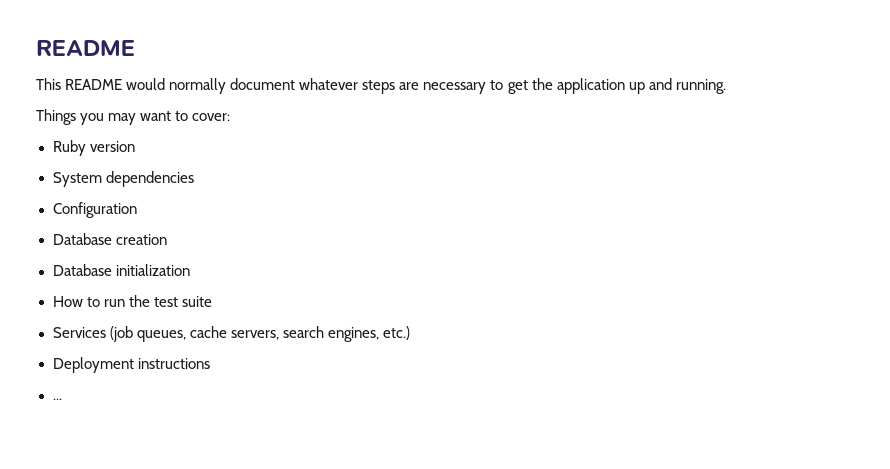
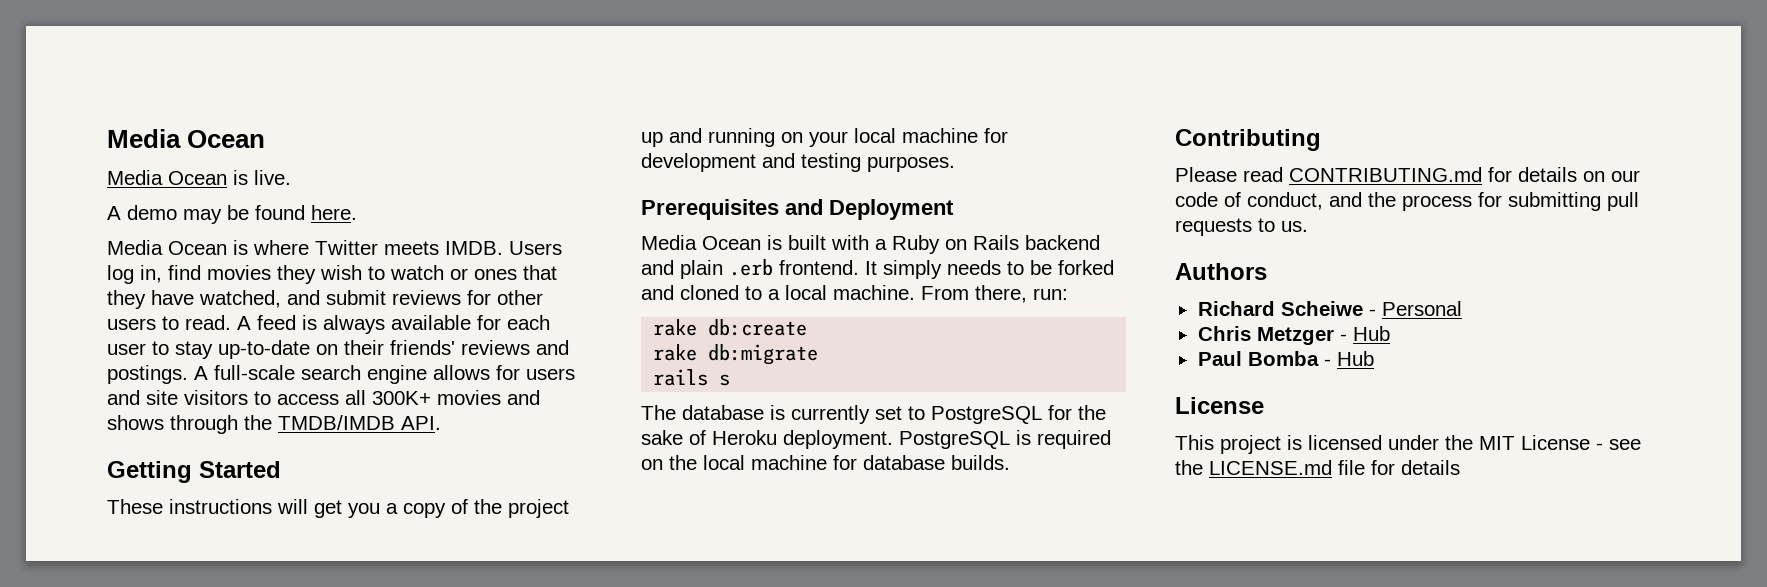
[36,40,135,56] [36,78,726,94] [36,109,231,125] [52,140,135,156] [52,171,194,187] [52,202,137,218] [52,233,167,245] [52,264,190,276] [52,295,212,307] [52,326,410,342] [52,357,210,373] [52,398,62,400] README // This README would normally document whatever steps are necessary to get the application up and running. // Things you may want to cover: // Ruby version // System dependencies // Configuration // Database creation // Database initialization // How to run the test suite // Services (job queues, cache servers, search engines, etc.) // Deployment instructions // ... -> [107,129,266,148] [107,170,291,185] [107,205,357,224] [107,240,562,255] [107,265,557,284] [107,290,543,309] [107,315,550,334] [107,340,569,359] [107,365,575,384] [107,390,540,405] [107,415,441,434] [107,461,281,483] [107,499,569,518] [641,128,1008,147] [641,153,955,172] [641,199,954,220] [641,235,1100,254] [641,259,1114,279] [641,285,1068,303] [653,319,808,336] [653,344,819,365] [653,369,731,386] [641,405,1106,424] [641,430,1111,449] [641,455,1010,470] [1175,129,1321,151] [1175,167,1640,182] [1175,192,1639,211] [1175,218,1308,236] [1175,263,1267,280] [1197,301,1462,316] [1197,326,1390,345] [1197,351,1374,366] [1175,397,1264,414] [1175,435,1641,454] [1175,460,1460,475] Media Ocean // Media Ocean is live. // A demo may be found here. // Media Ocean is where Twitter meets IMDB. Users log in, find movies they wish to watch or ones that they have watched, and submit reviews for other users to read. A feed is always available for each user to stay up-to-date on their friends' reviews and postings. A full-scale search engine allows for users and site visitors to access all 300K+ movies and shows through the TMDB/IMDB API. // Getting Started // These instructions will get you a copy of the project up and running on your local machine for development and testing purposes. // Prerequisites and Deployment // Media Ocean is built with a Ruby on Rails backend and plain .erb frontend. It simply needs to be forked and cloned to a local machine. From there, run: // rake db:create // rake db:migrate // rails s // The database is currently set to PostgreSQL for the sake of Heroku deployment. PostgreSQL is required on the local machine for database builds. // Contributing // Please read CONTRIBUTING.md for details on our code of conduct, and the process for submitting pull requests to us. // Authors // Richard Scheiwe - Personal // Chris Metzger - Hub // Paul Bomba - Hub // License // This project is licensed under the MIT License - see the LICENSE.md file for details

